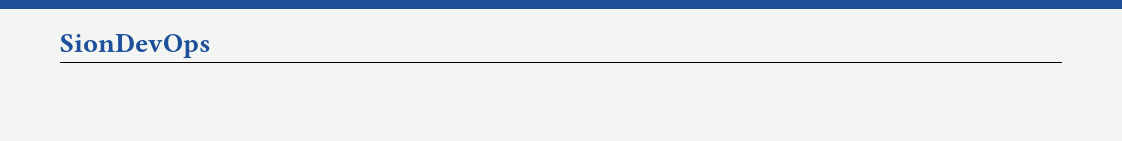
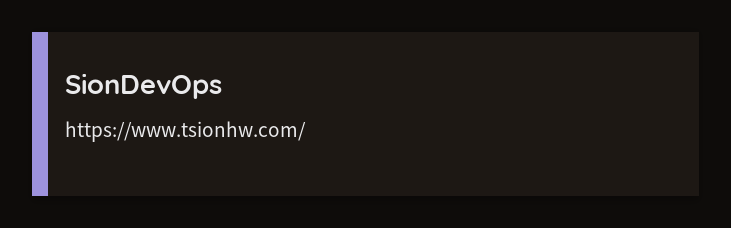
(211, 45) none -> [65,121,306,142] // https://www.tsionhw.com/

